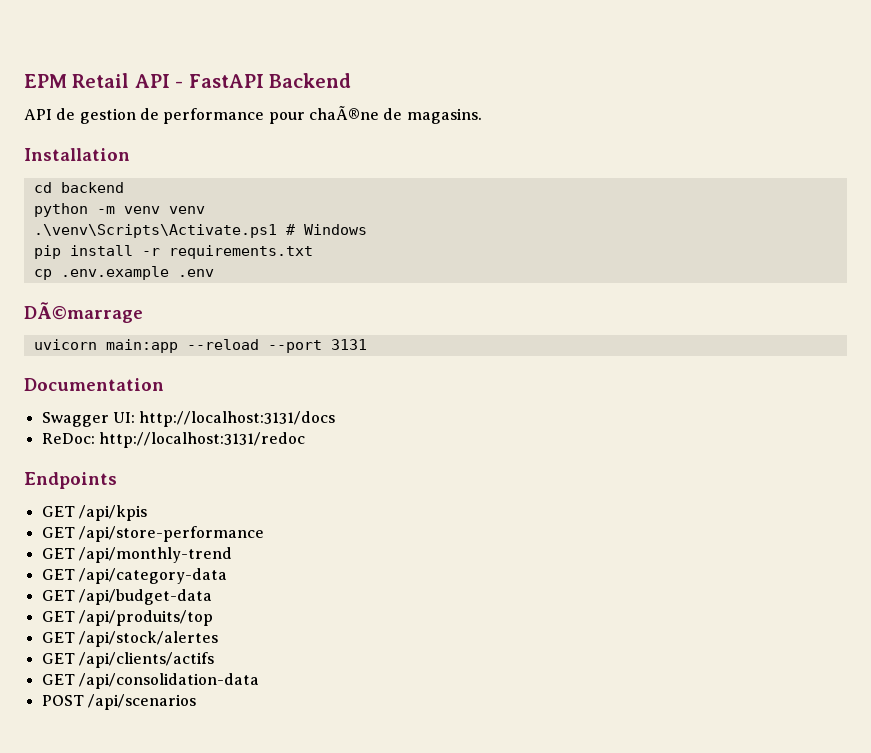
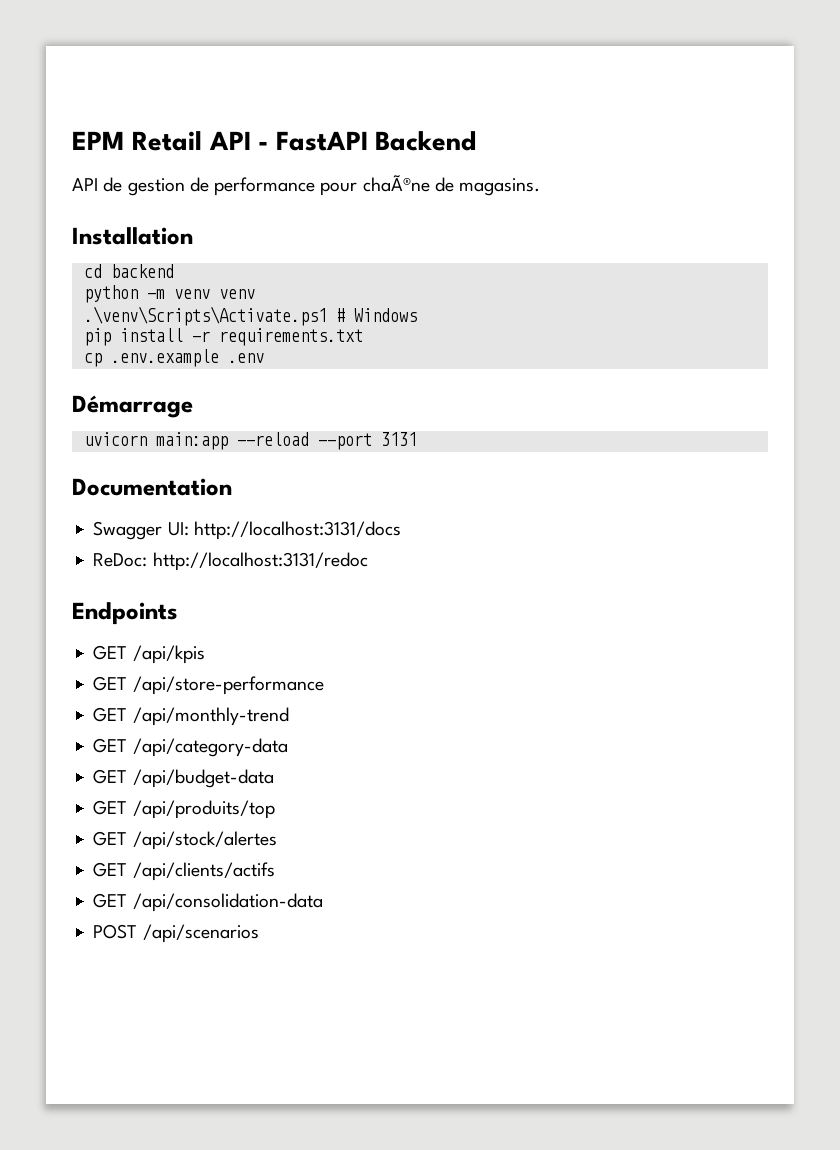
[24,302,143,323] DÃ©marrage -> [72,395,193,418] Démarrage

